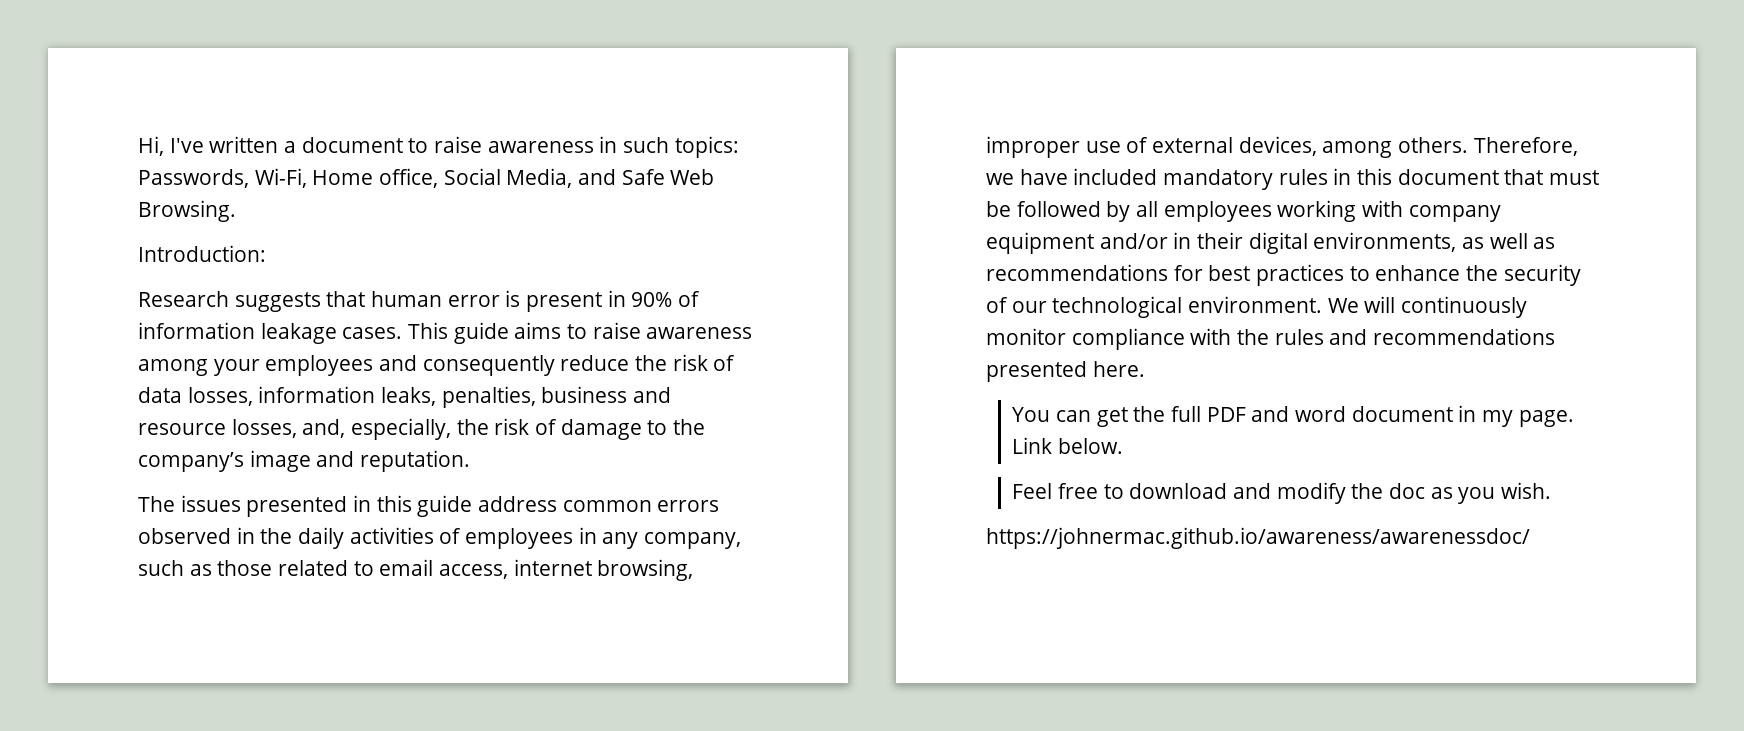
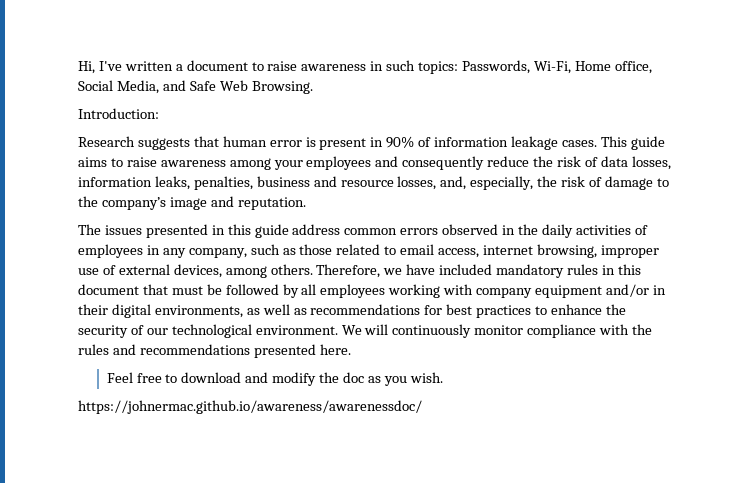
[1012,405,1574,427] [1012,437,1124,454] // You can get the full PDF and word document in my page. Link below. -> (351, 349) none

